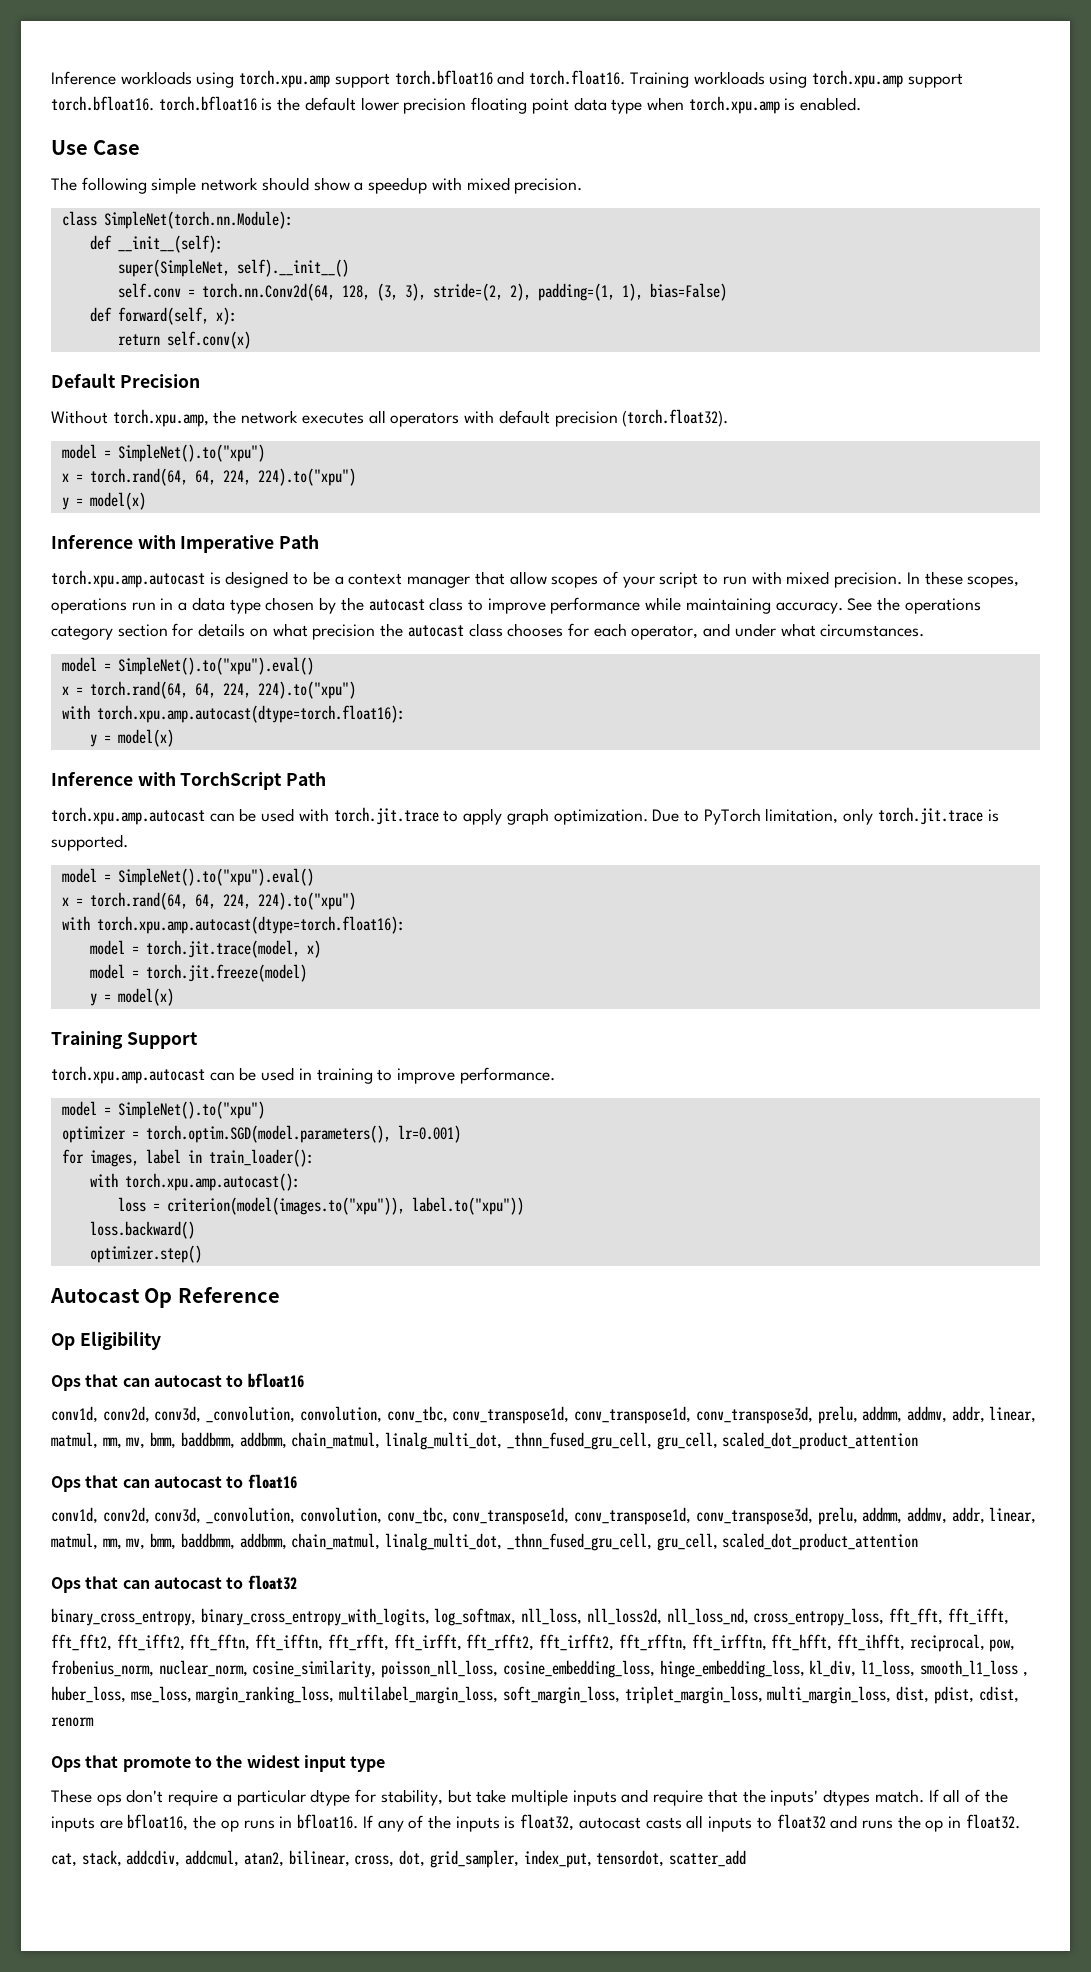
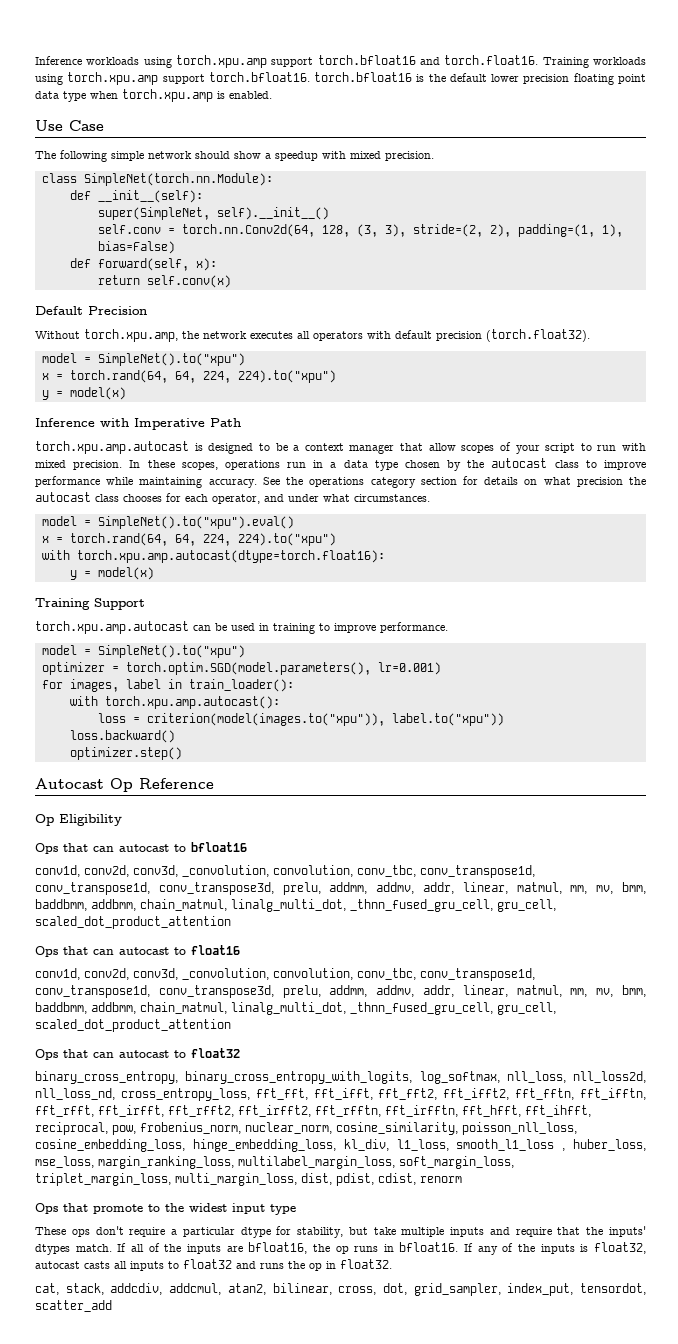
[51,771,327,790] [51,807,999,825] [51,834,128,851] [61,868,314,886] [61,892,356,910] [61,916,405,934] [89,940,321,958] [89,964,307,982] [89,988,174,1006] // Inference with TorchScript Path // torch.xpu.amp.autocast can be used with torch.jit.trace to apply graph optimization. Due to PyTorch limitation, only torch.jit.trace is supported. // model = SimpleNet().to("xpu").eval() // x = torch.rand(64, 64, 224, 224).to("xpu") // with torch.xpu.amp.autocast(dtype=torch.float16): // model = torch.jit.trace(model, x) // model = torch.jit.freeze(model) // y = model(x) -> (154, 573) none

